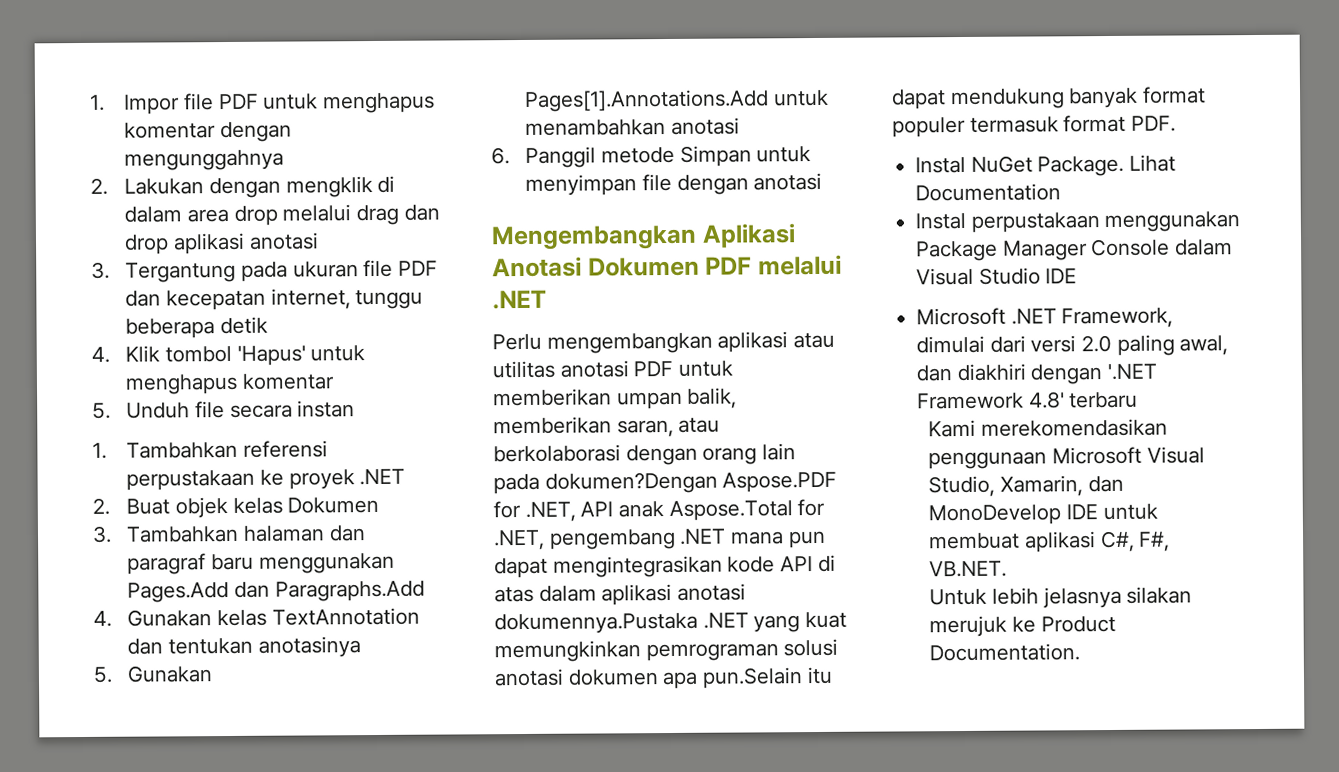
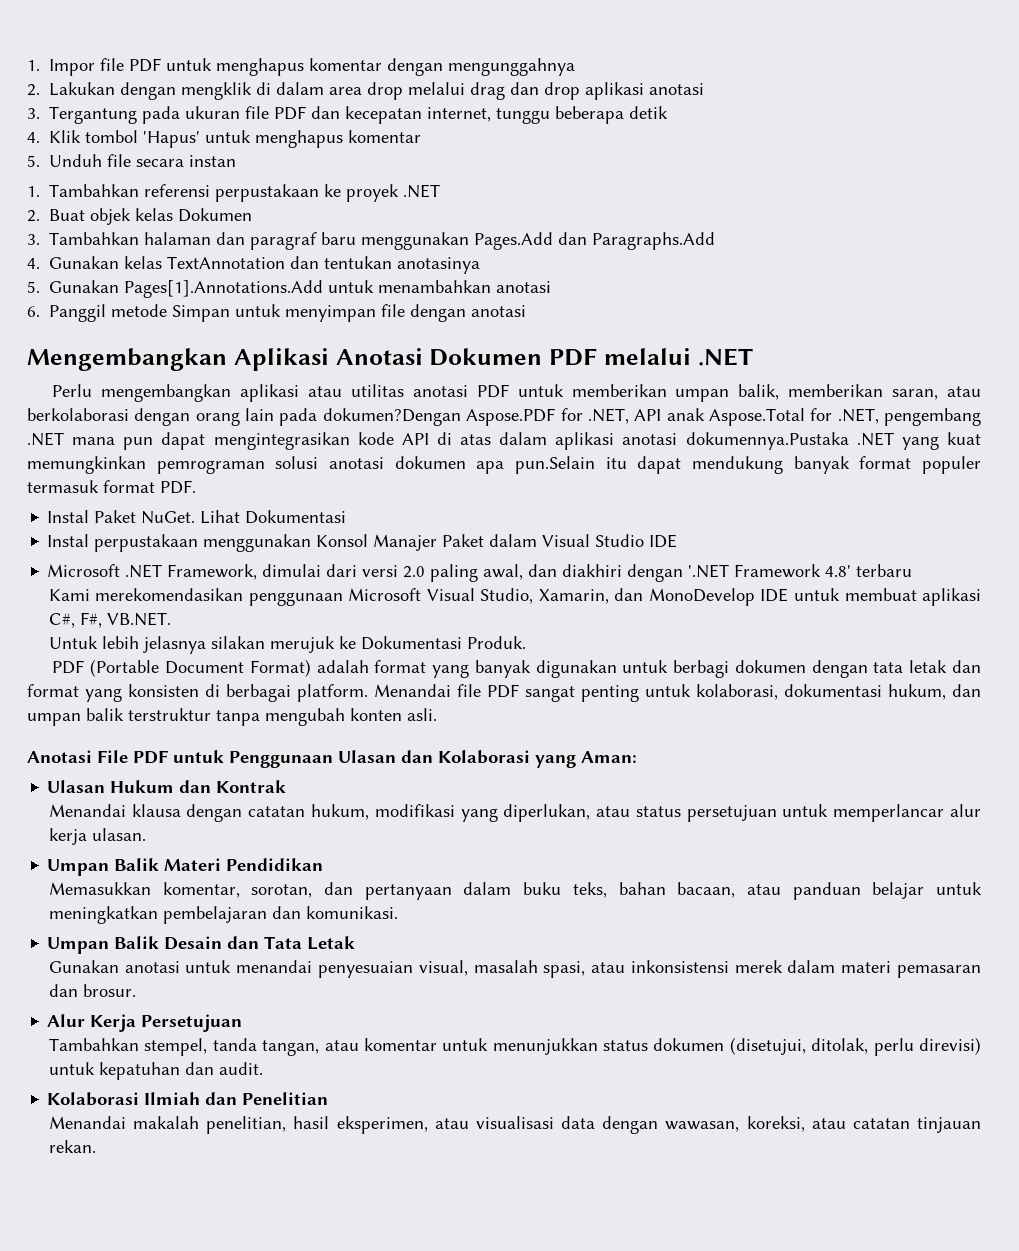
[970,154,1177,177] [915,183,1062,202] NuGet Package. Lihat Documentation -> [94,510,347,524] Paket NuGet. Lihat Dokumentasi
[916,238,1171,262] Package Manager Console -> [316,534,485,551] Konsol Manajer Paket
[1040,615,1116,633] [929,643,1081,662] Product Documentation. -> [360,636,526,650] [52,659,982,678] [27,684,981,702] [27,708,437,726] [27,750,637,768] [47,780,287,793] [48,804,981,822] [48,828,146,845] [47,858,324,876] [48,882,982,900] [48,906,398,924] [47,936,356,954] [48,960,981,978] [48,984,136,997] [47,1014,243,1032] [48,1037,982,1056] [48,1062,263,1080] [47,1092,329,1106] [48,1116,981,1134] [48,1140,96,1153] Dokumentasi Produk. // PDF (Portable Document Format) adalah format yang banyak digunakan untuk berbagi dokumen dengan tata letak dan format yang konsisten di berbagai platform. Menandai file PDF sangat penting untuk kolaborasi, dokumentasi hukum, dan umpan balik terstruktur tanpa mengubah konten asli. // Anotasi File PDF untuk Penggunaan Ulasan dan Kolaborasi yang Aman: // Ulasan Hukum dan Kontrak // Menandai klausa dengan catatan hukum, modifikasi yang diperlukan, atau status persetujuan untuk memperlancar alur kerja ulasan. // Umpan Balik Materi Pendidikan // Memasukkan komentar, sorotan, dan pertanyaan dalam buku teks, bahan bacaan, atau panduan belajar untuk meningkatkan pembelajaran dan komunikasi. // Umpan Balik Desain dan Tata Letak // Gunakan anotasi untuk menandai penyesuaian visual, masalah spasi, atau inkonsistensi merek dalam materi pemasaran dan brosur. // Alur Kerja Persetujuan // Tambahkan stempel, tanda tangan, atau komentar untuk menunjukkan status dokumen (disetujui, ditolak, perlu direvisi) untuk kepatuhan dan audit. // Kolaborasi Ilmiah dan Penelitian // Menandai makalah penelitian, hasil eksperimen, atau visualisasi data dengan wawasan, koreksi, atau catatan tinjauan rekan.

